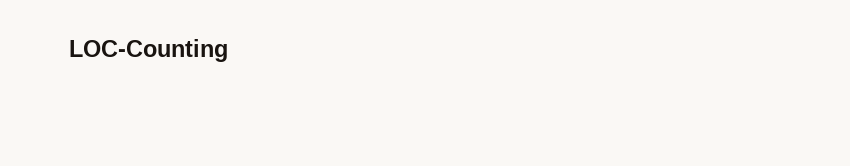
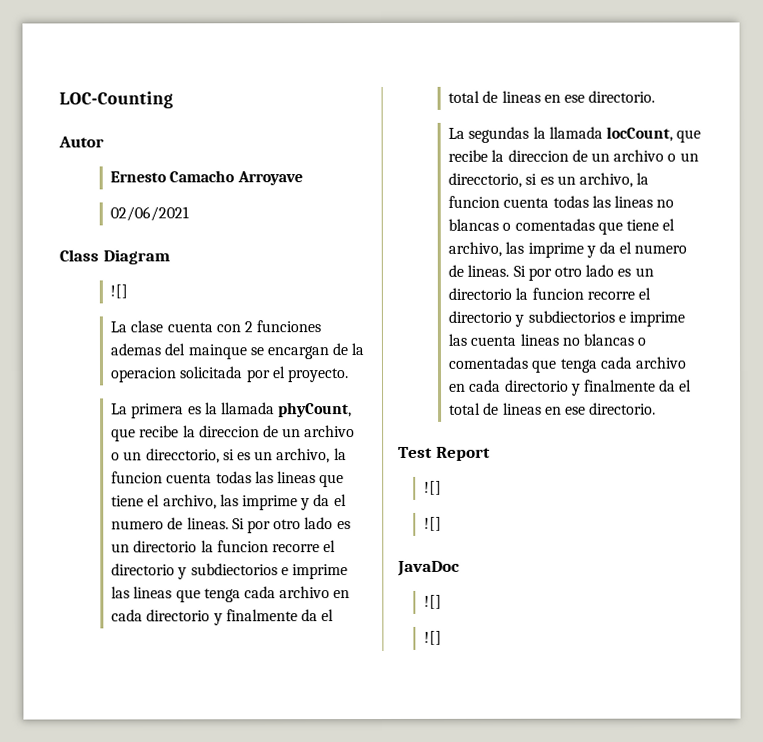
(228, 50) none -> [58,136,104,148] [110,170,303,186] [110,206,190,222] [59,249,170,265] [110,284,129,299] [110,320,322,333] [110,343,365,360] [110,366,350,383] [111,402,353,419] [111,425,356,442] [111,448,347,464] [111,471,345,488] [111,494,347,511] [111,517,351,534] [111,540,337,553] [111,563,349,580] [111,586,351,603] [111,609,335,626] [448,90,656,103] [448,126,702,143] [448,149,699,162] [448,172,650,188] [448,195,675,208] [448,218,676,235] [448,241,688,258] [448,264,654,281] [448,287,652,300] [448,310,686,327] [448,333,647,346] [448,356,687,373] [449,379,693,396] [449,402,657,415] [398,446,491,461] [423,480,442,495] [423,516,442,531] [397,560,460,576] [423,594,442,609] [423,630,442,645] // Autor // Ernesto Camacho Arroyave // 02/06/2021 // Class Diagram // ![] // La clase cuenta con 2 funciones ademas del mainque se encargan de la operacion solicitada por el proyecto. // La primera es la llamada phyCount, que recibe la direccion de un archivo o un direcctorio, si es un archivo, la funcion cuenta todas las lineas que tiene el archivo, las imprime y da el numero de lineas. Si por otro lado es un directorio la funcion recorre el directorio y subdiectorios e imprime las lineas que tenga cada archivo en cada directorio y finalmente da el total de lineas en ese directorio. // La segundas la llamada locCount, que recibe la direccion de un archivo o un direcctorio, si es un archivo, la funcion cuenta todas las lineas no blancas o comentadas que tiene el archivo, las imprime y da el numero de lineas. Si por otro lado es un directorio la funcion recorre el directorio y subdiectorios e imprime las cuenta lineas no blancas o comentadas que tenga cada archivo en cada directorio y finalmente da el total de lineas en ese directorio. // Test Report // ![] // ![] // JavaDoc // ![] // ![]

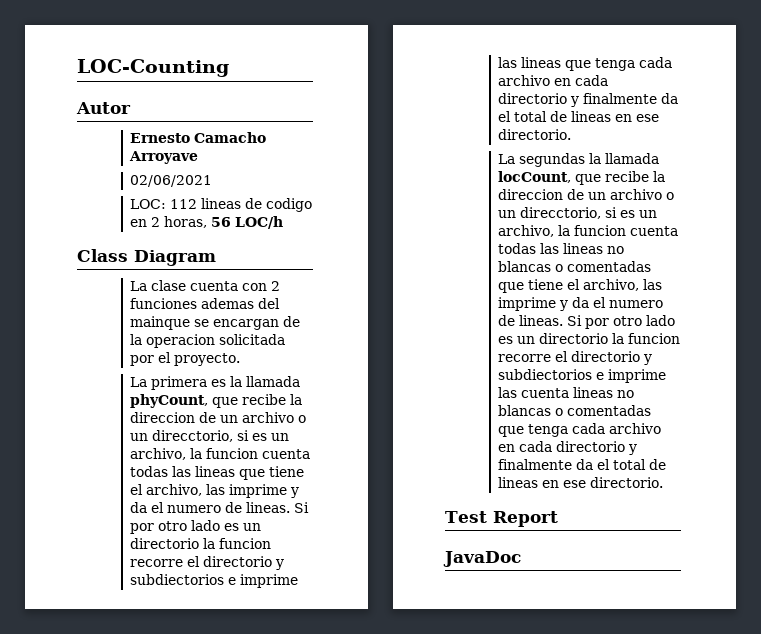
(190, 214) none -> [130,198,313,212] [130,216,284,229] // LOC: 112 lineas de codigo en 2 horas, 56 LOC/h
[110,284,129,299] // ![] -> (216, 258) none
[423,480,442,495] [423,516,442,531] // ![] // ![] -> (558, 519) none
[423,594,442,609] [423,630,442,645] // ![] // ![] -> (521, 559) none

